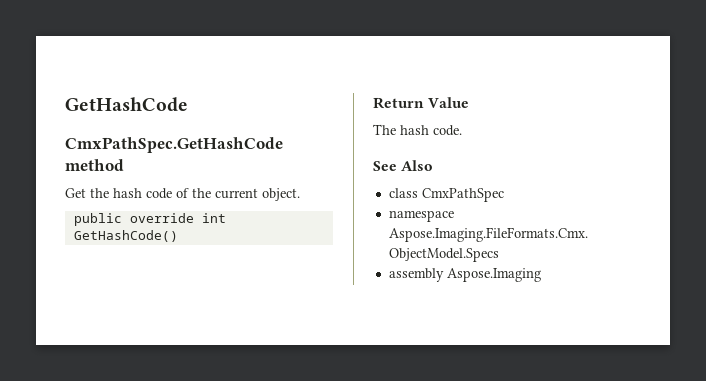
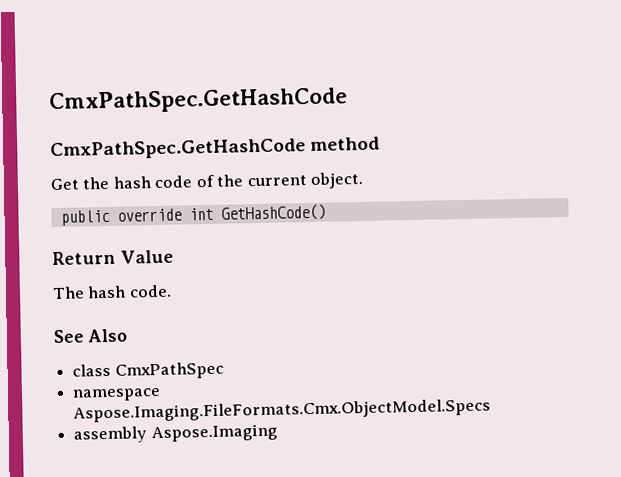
[65,97,188,112] GetHashCode -> [49,87,348,115] CmxPathSpec.GetHashCode

